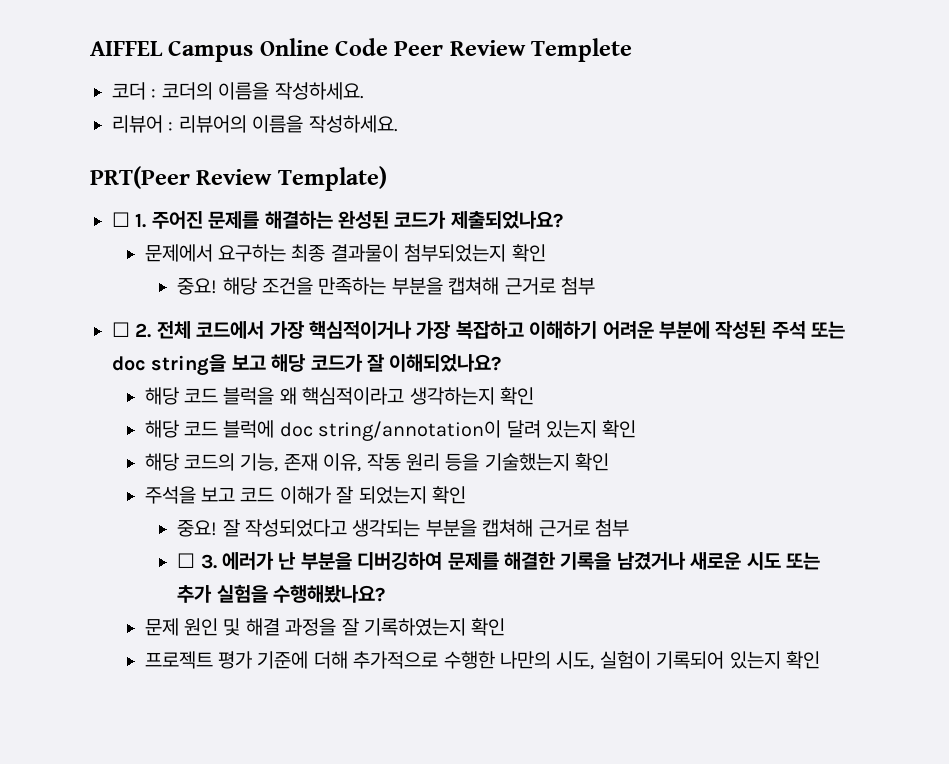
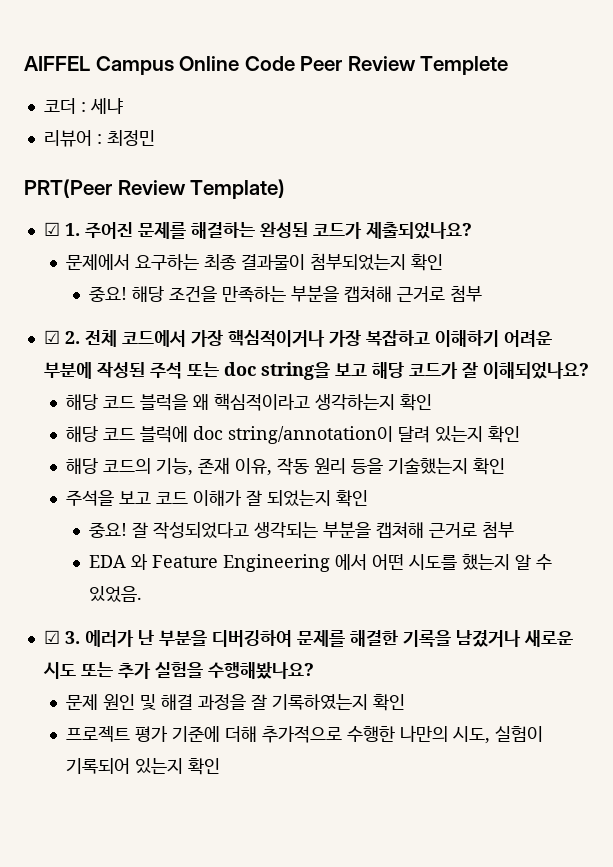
[161,82,364,100] 코더의 이름을 작성하세요. -> [89,98,123,114] 세냐
[178,115,398,133] 리뷰어의 이름을 작성하세요. -> [106,130,155,146] 최정민
[112,212,130,227] ☐ -> [43,222,60,236] ☑
[112,322,130,337] ☐ -> [43,330,60,344] ☑
[177,553,196,568] ☐ -> [88,554,552,572] [88,586,142,603] [43,630,60,644] EDA 와 Feature Engineering 에서 어떤 시도를 했는지 알 수 있었음. // ☑

